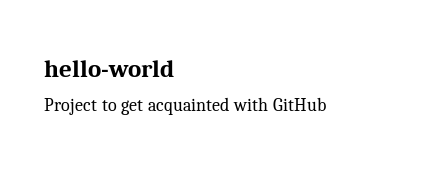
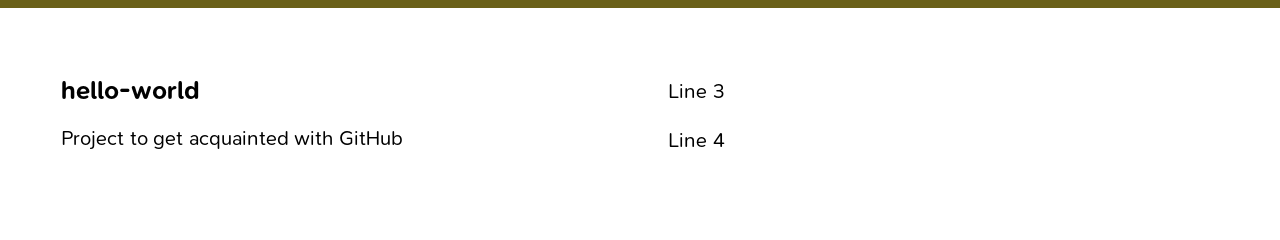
(326, 104) none -> [668,84,725,98] [668,133,725,147] // Line 3 // Line 4

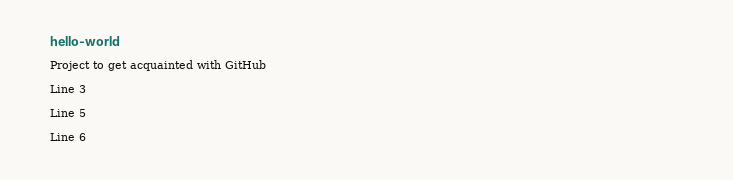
[712,133,725,147] 4 -> [79,109,86,117] [50,133,86,141] 5 // Line 6

